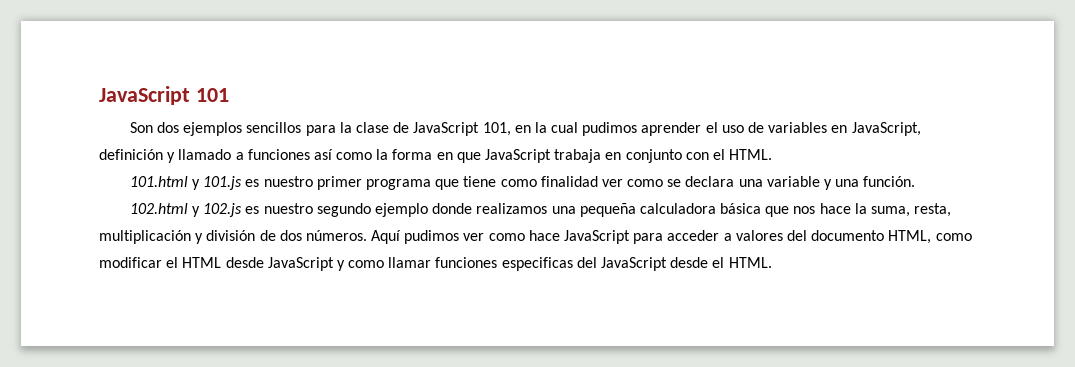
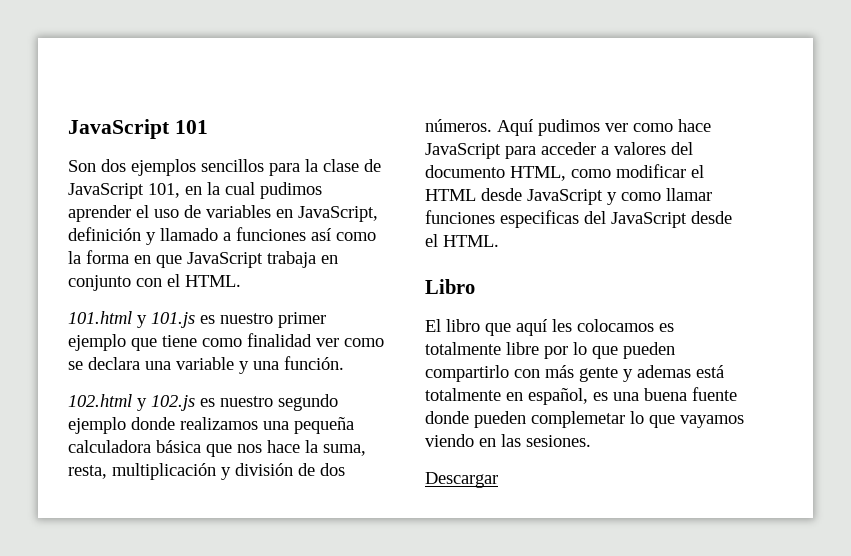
[365,179,431,190] programa -> [68,334,126,351] ejemplo
(772, 262) none -> [425,279,475,294] [425,319,674,336] [425,342,675,359] [425,365,724,382] [425,387,737,405] [425,411,744,428] [425,434,591,447] [425,472,498,488] // Libro // El libro que aquí les colocamos es totalmente libre por lo que pueden compartirlo con más gente y ademas está totalmente en español, es una buena fuente donde pueden complemetar lo que vayamos viendo en las sesiones. // Descargar

